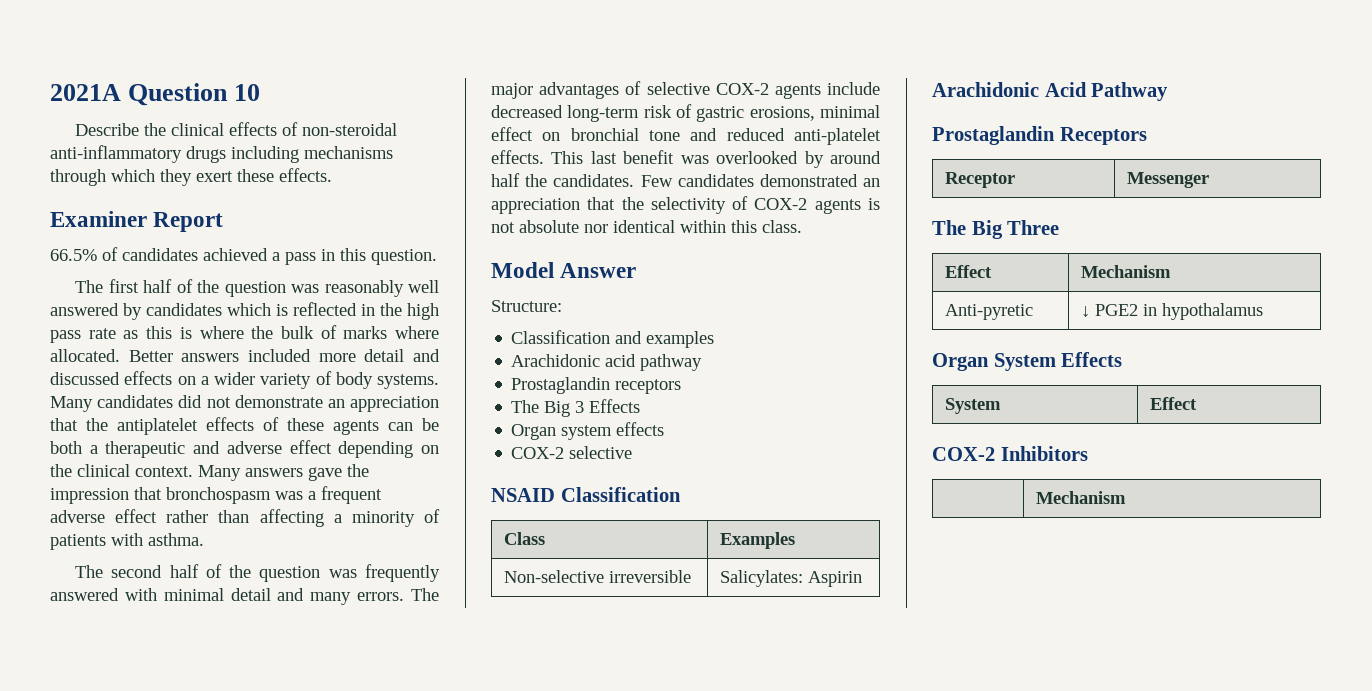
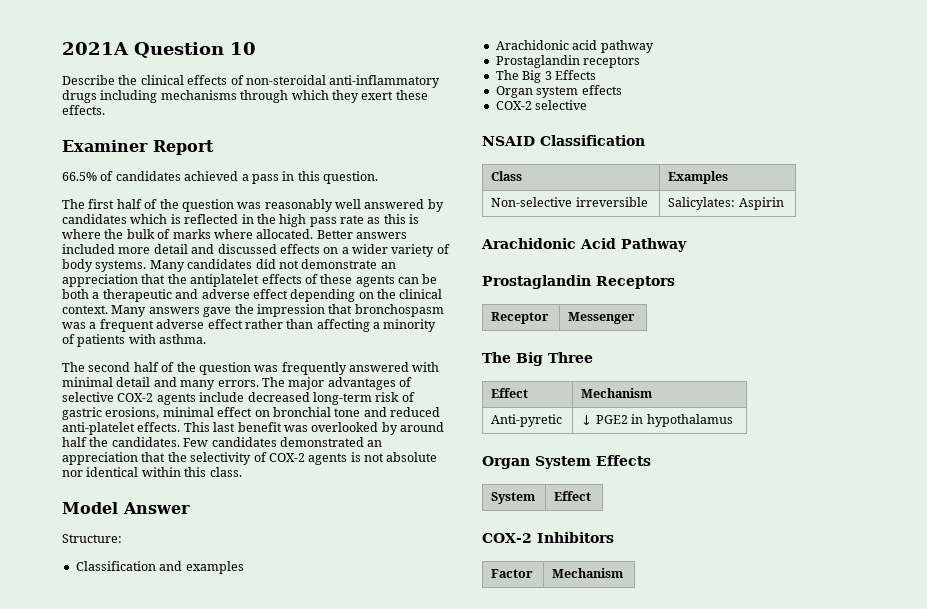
(1088, 453) none -> [491,569,534,578] Factor

